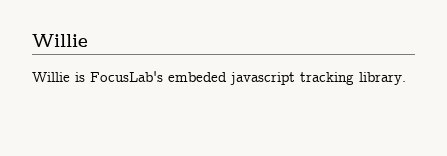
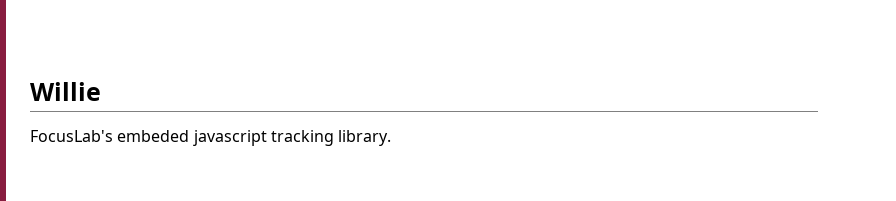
[32,72,85,82] Willie is -> (101, 91) none

